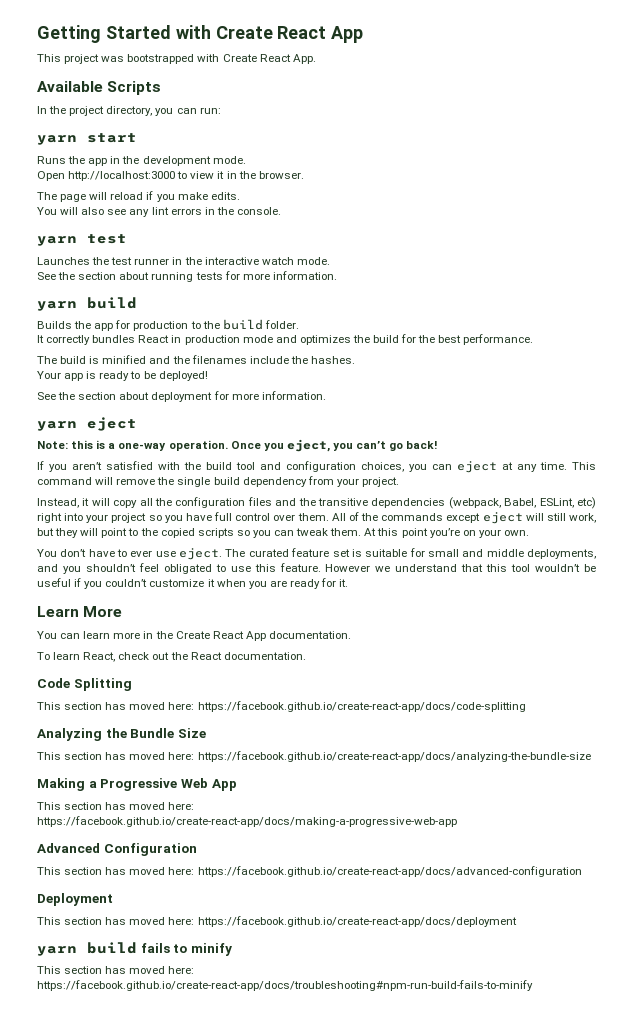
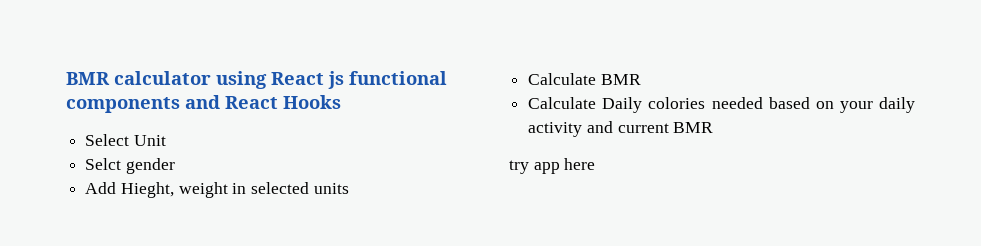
[37,25,364,43] [37,54,316,64] [37,81,162,95] [37,106,221,116] [37,133,137,145] [37,156,246,166] [37,171,304,181] [37,191,240,202] [37,207,281,217] [37,234,127,246] [37,257,330,265] [37,271,337,282] [37,297,137,311] [37,319,299,331] [37,334,534,345] [37,355,355,364] [37,371,208,381] [37,391,326,402] [37,417,137,431] [37,439,438,452] [37,461,596,473] [37,476,399,487] [37,497,596,509] [37,512,596,524] [37,528,529,538] [37,548,597,560] [37,563,596,574] [37,578,349,589] [37,606,123,617] [37,631,351,641] [37,652,306,662] [37,678,132,691] [37,701,526,712] [37,728,206,741] [37,751,591,762] [37,778,237,791] [37,802,195,810] [37,816,457,827] [37,843,197,856] [37,866,582,877] [37,893,113,906] [37,916,517,927] [37,942,232,956] [37,966,195,974] [37,980,533,991] Getting Started with Create React App // This project was bootstrapped with Create React App. // Available Scripts // In the project directory, you can run: // yarn start // Runs the app in the development mode. // Open http://localhost:3000 to view it in the browser. // The page will reload if you make edits. // You will also see any lint errors in the console. // yarn test // Launches the test runner in the interactive watch mode. // See the section about running tests for more information. // yarn build // Builds the app for production to the build folder. // It correctly bundles React in production mode and optimizes the build for the best performance. // The build is minified and the filenames include the hashes. // Your app is ready to be deployed! // See the section about deployment for more information. // yarn eject // Note: this is a one-way operation. Once you eject, you can’t go back! // If you aren’t satisfied with the build tool and configuration choices, you can eject at any time. This command will remove the single build dependency from your project. // Instead, it will copy all the configuration files and the transitive dependencies (webpack, Babel, ESLint, etc) right into your project so you have full control over them. All of the commands except eject will still work, but they will point to the copied scripts so you can tweak them. At this point you’re on your own. // You don’t have to ever use eject. The curated feature set is suitable for small and middle deployments, and you shouldn’t feel obligated to use this feature. However we understand that this tool wouldn’t be useful if you couldn’t customize it when you are ready for it. // Learn More // You can learn more in the Create React App documentation. // To learn React, check out the React documentation. // Code Splitting // This section has moved here: https://facebook.github.io/create-react-app/docs/code-splitting // Analyzing the Bundle Size // This section has moved here: https://facebook.github.io/create-react-app/docs/analyzing-the-bundle-size // Making a Progressive Web App // This section has moved here: https://facebook.github.io/create-react-app/docs/making-a-progressive-web-app // Advanced Configuration // This section has moved here: https://facebook.github.io/create-react-app/docs/advanced-configuration // Deployment // This section has moved here: https://facebook.github.io/create-react-app/docs/deployment // yarn build fails to minify // This section has moved here: https://facebook.github.io/create-react-app/docs/troubleshooting#npm-run-build-fails-to-minify -> [66,71,447,89] [66,95,341,113] [85,134,166,146] [85,158,175,174] [85,182,349,198] [528,73,641,85] [528,97,915,113] [528,121,714,137] [509,158,596,174] BMR calculator using React js functional components and React Hooks // Select Unit // Selct gender // Add Hieght, weight in selected units // Calculate BMR // Calculate Daily colories needed based on your daily activity and current BMR // try app here

